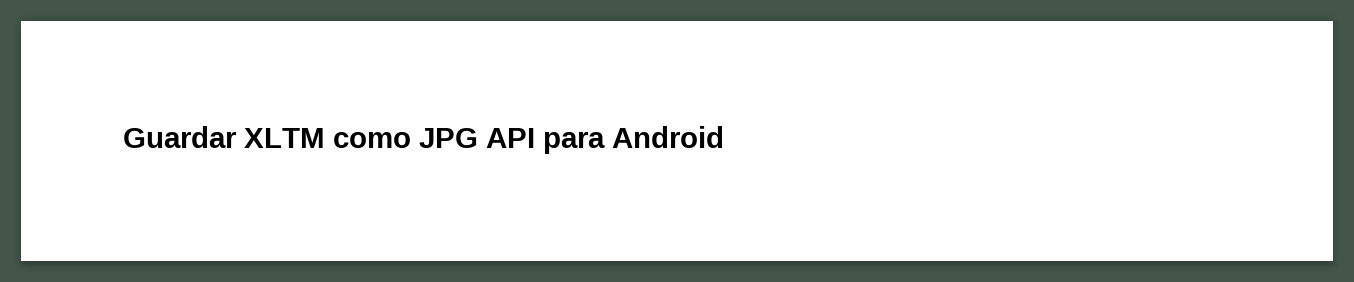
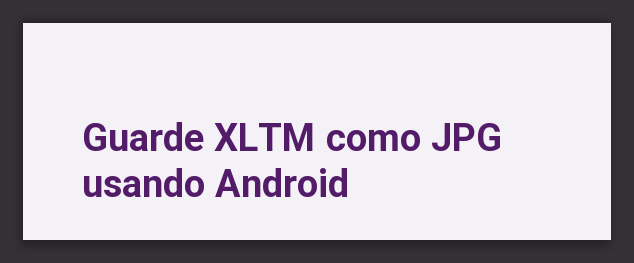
[123,126,237,148] Guardar -> [82,122,204,151] Guarde
[486,128,605,154] API para -> [82,168,205,197] usando

